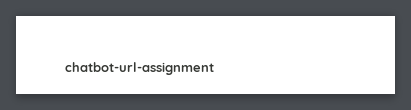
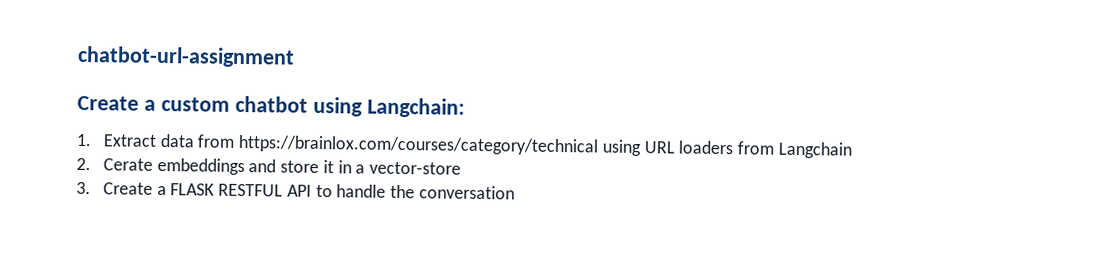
(214, 68) none -> [77,95,465,118] [76,133,852,159] [76,157,462,176] [76,181,515,200] // Create a custom chatbot using Langchain: // 1. Extract data from https://brainlox.com/courses/category/technical using URL loaders from Langchain // 2. Cerate embeddings and store it in a vector-store // 3. Create a FLASK RESTFUL API to handle the conversation

